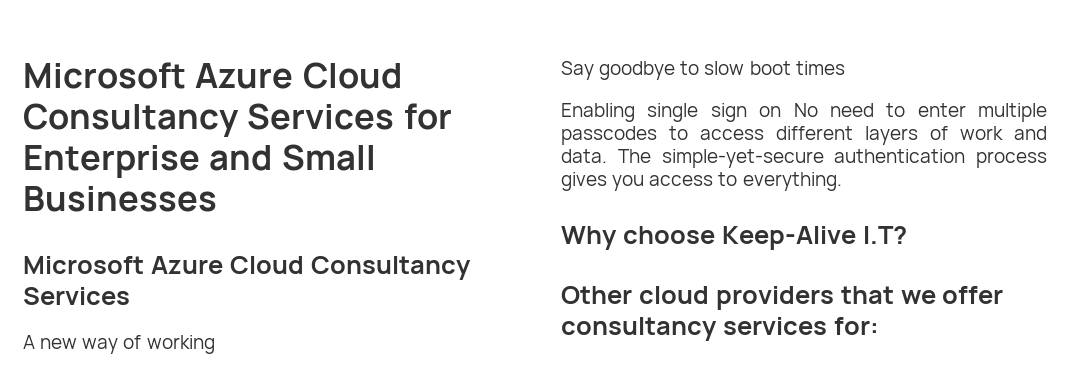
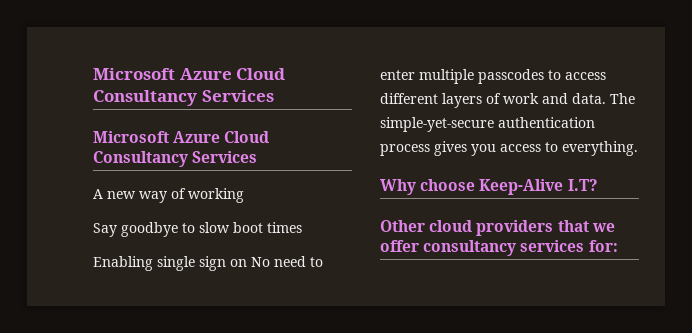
[23,62,402,89] [23,103,452,137] [23,144,376,178] [23,186,217,212] Microsoft Azure Cloud Consultancy Services for Enterprise and Small Businesses -> [93,68,286,80] [93,90,274,106] Microsoft Azure Cloud Consultancy Services

